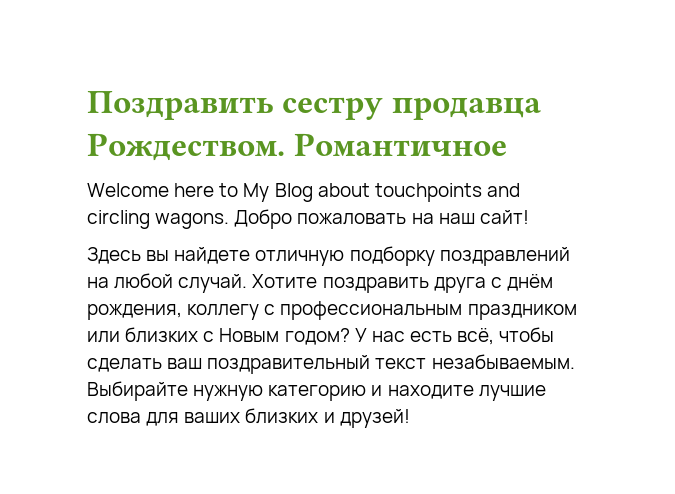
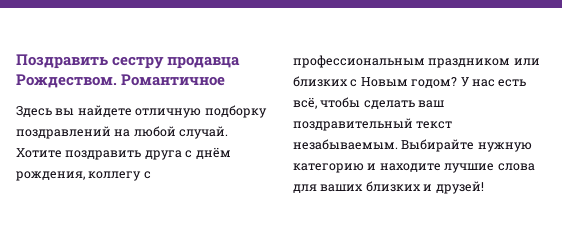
[87,183,520,202] [87,209,529,229] // Welcome here to My Blog about touchpoints and circling wagons. Добро пожаловать на наш сайт! -> (226, 80) none

